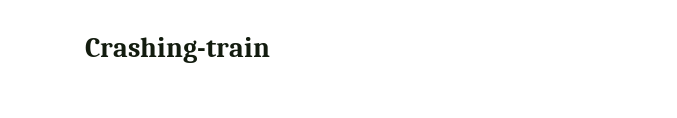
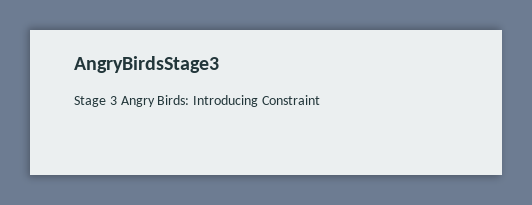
[85,37,270,63] Crashing-train -> [74,56,219,73] [74,95,320,107] AngryBirdsStage3 // Stage 3 Angry Birds: Introducing Constraint

